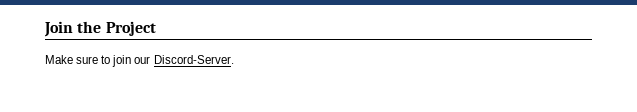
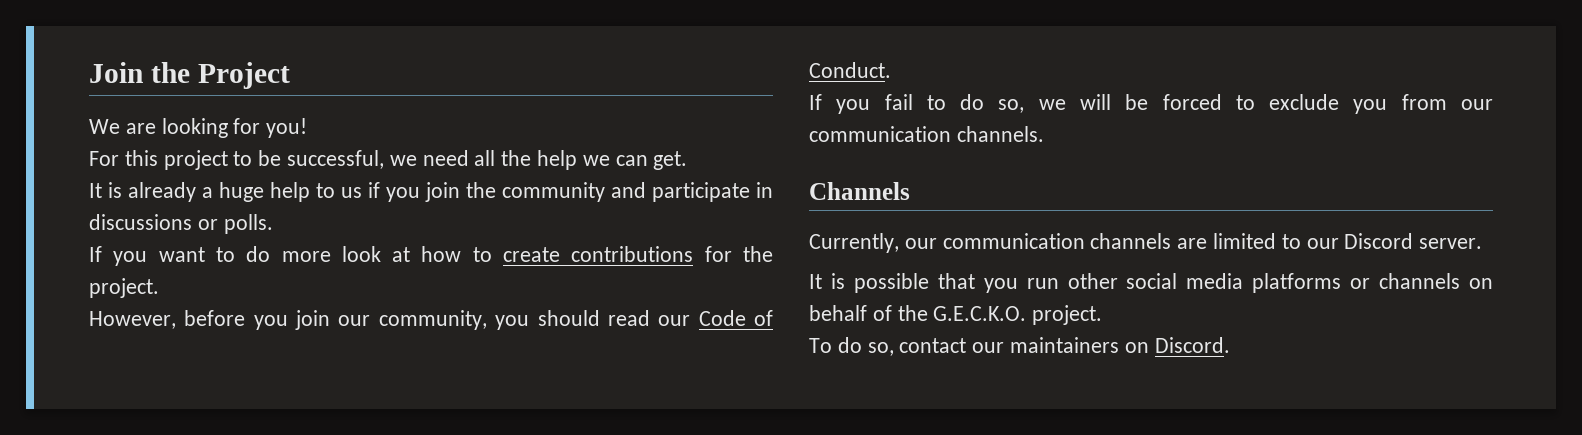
[45,55,234,67] Make sure to join our Discord-Server. -> [89,118,308,138] [89,150,688,170] [89,182,773,202] [89,214,273,234] [89,246,773,266] [89,278,159,298] [89,310,774,330] [809,62,891,78] [809,94,1493,114] [809,126,1044,142] [809,182,910,200] [809,233,1483,253] [809,273,1493,293] [809,305,1103,325] [809,337,1230,356] We are looking for you! // For this project to be successful, we need all the help we can get. // It is already a huge help to us if you join the community and participate in discussions or polls. // If you want to do more look at how to create contributions for the project. // However, before you join our community, you should read our Code of Conduct. // If you fail to do so, we will be forced to exclude you from our communication channels. // Channels // Currently, our communication channels are limited to our Discord server. // It is possible that you run other social media platforms or channels on behalf of the G.E.C.K.O. project. // To do so, contact our maintainers on Discord.

